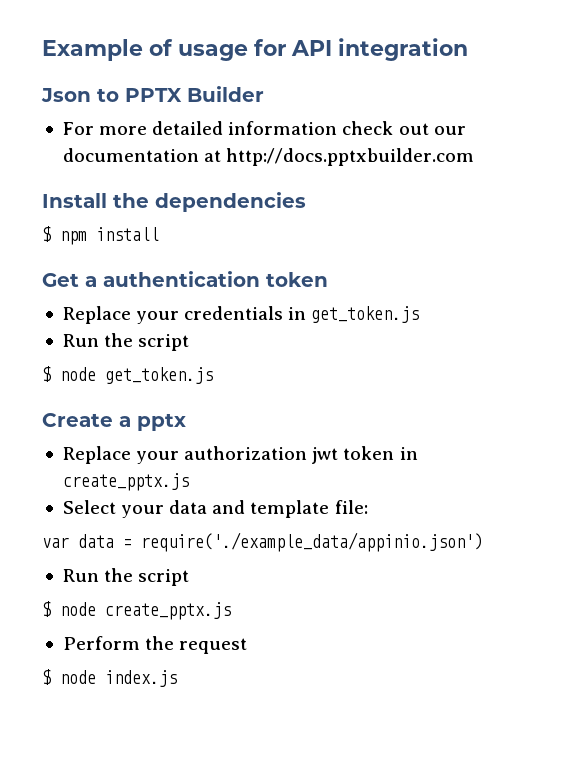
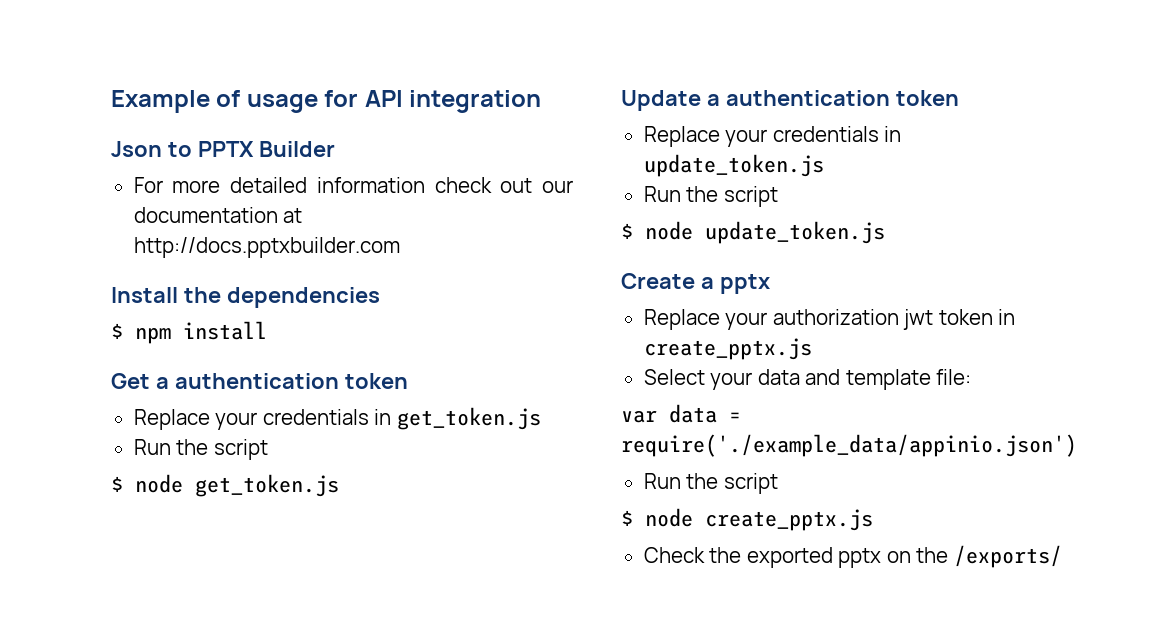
(213, 375) none -> [621,90,959,111] [643,126,902,147] [643,154,824,177] [643,186,778,207] [621,221,885,244] // Update a authentication token // Replace your credentials in update_token.js // Run the script // $ node update_token.js
[62,636,248,654] [42,669,177,687] Perform the request // $ node index.js -> [643,545,1062,568] Check the exported pptx on the /exports/

